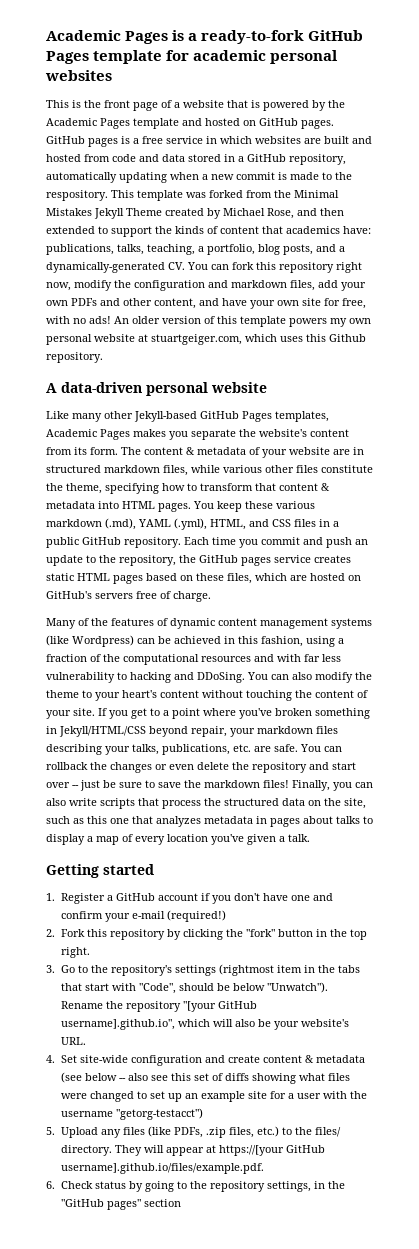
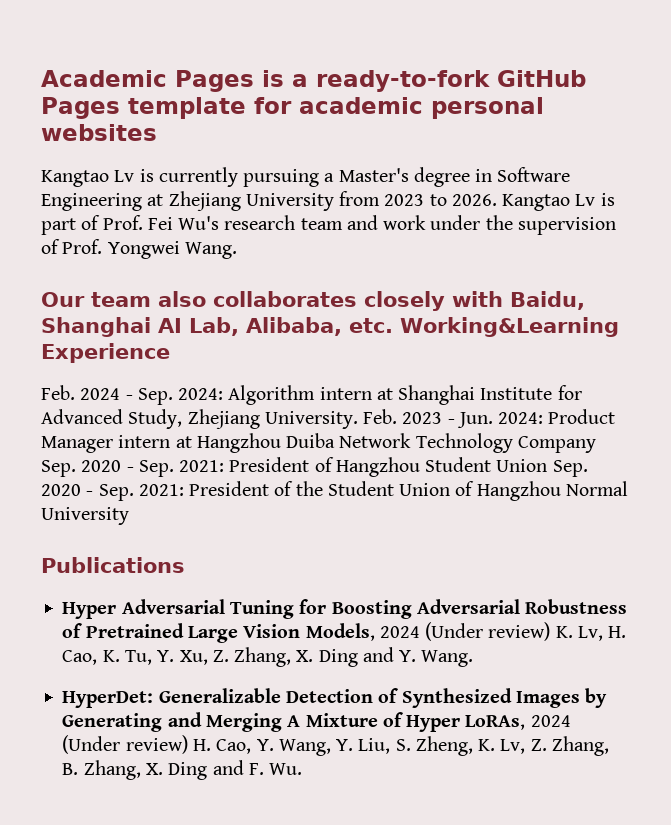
[46,100,345,111] [46,118,334,129] [46,136,372,147] [46,154,346,165] [46,172,352,183] [46,190,339,201] [46,208,344,219] [46,226,371,237] [46,244,345,255] [46,262,362,273] [46,280,366,291] [46,298,366,309] [46,316,371,327] [46,334,366,345] [46,352,103,363] [46,382,267,396] [46,411,329,422] [46,429,349,440] [46,447,364,458] [46,465,373,476] [46,483,330,494] [46,501,315,512] [46,518,339,530] [46,537,368,548] [46,555,351,566] [46,573,361,584] [46,591,211,602] [46,618,372,629] [46,635,344,647] [46,654,341,665] [46,672,372,683] [46,690,368,701] [46,708,370,719] [46,726,338,737] [46,744,342,755] [46,762,356,773] [46,780,373,791] [46,798,366,809] [46,816,373,827] [46,834,310,845] [46,864,154,878] [46,893,334,904] [61,910,227,922] [46,929,368,940] [61,947,91,958] [46,964,361,976] [61,982,329,994] [61,1001,258,1012] [61,1019,350,1030] [61,1037,87,1045] [46,1055,366,1066] [61,1072,351,1084] [61,1091,368,1102] [61,1108,204,1120] [46,1126,342,1138] [61,1145,326,1156] [61,1163,265,1174] [46,1181,346,1192] [61,1199,182,1210] This is the front page of a website that is powered by the Academic Pages template and hosted on GitHub pages. GitHub pages is a free service in which websites are built and hosted from code and data stored in a GitHub repository, automatically updating when a new commit is made to the respository. This template was forked from the Minimal Mistakes Jekyll Theme created by Michael Rose, and then extended to support the kinds of content that academics have: publications, talks, teaching, a portfolio, blog posts, and a dynamically-generated CV. You can fork this repository right now, modify the configuration and markdown files, add your own PDFs and other content, and have your own site for free, with no ads! An older version of this template powers my own personal website at stuartgeiger.com, which uses this Github repository. // A data-driven personal website // Like many other Jekyll-based GitHub Pages templates, Academic Pages makes you separate the website's content from its form. The content & metadata of your website are in structured markdown files, while various other files constitute the theme, specifying how to transform that content & metadata into HTML pages. You keep these various markdown (.md), YAML (.yml), HTML, and CSS files in a public GitHub repository. Each time you commit and push an update to the repository, the GitHub pages service creates static HTML pages based on these files, which are hosted on GitHub's servers free of charge. // Many of the features of dynamic content management systems (like Wordpress) can be achieved in this fashion, using a fraction of the computational resources and with far less vulnerability to hacking and DDoSing. You can also modify the theme to your heart's content without touching the content of your site. If you get to a point where you've broken something in Jekyll/HTML/CSS beyond repair, your markdown files describing your talks, publications, etc. are safe. You can rollback the changes or even delete the repository and start over -- just be sure to save the markdown files! Finally, you can also write scripts that process the structured data on the site, such as this one that analyzes metadata in pages about talks to display a map of every location you've given a talk. // Getting started // 1. Register a GitHub account if you don't have one and confirm your e-mail (required!) // 2. Fork this repository by clicking the "fork" button in the top right. // 3. Go to the repository's settings (rightmost item in the tabs that start with "Code", should be below "Unwatch"). Rename the repository "[your GitHub username].github.io", which will also be your website's URL. // 4. Set site-wide configuration and create content & metadata (see below -- also see this set of diffs showing what files were changed to set up an example site for a user with the username "getorg-testacct") // 5. Upload any files (like PDFs, .zip files, etc.) to the files/ directory. They will appear at https://[your GitHub username].github.io/files/example.pdf. // 6. Check status by going to the repository settings, in the "GitHub pages" section -> [41,167,571,187] [41,191,615,211] [41,215,616,235] [41,239,237,259] [41,291,585,311] [41,317,619,337] [41,343,170,363] [41,385,582,405] [41,409,616,429] [41,433,596,453] [41,457,588,477] [41,481,628,501] [41,507,129,525] [41,557,185,573] [62,599,628,619] [62,622,627,643] [62,647,474,667] [62,688,608,708] [62,712,571,732] [62,735,609,756] [62,760,303,780] Kangtao Lv is currently pursuing a Master's degree in Software Engineering at Zhejiang University from 2023 to 2026. Kangtao Lv is part of Prof. Fei Wu's research team and work under the supervision of Prof. Yongwei Wang. // Our team also collaborates closely with Baidu, Shanghai AI Lab, Alibaba, etc. Working&Learning Experience // Feb. 2024 - Sep. 2024: Algorithm intern at Shanghai Institute for Advanced Study, Zhejiang University. Feb. 2023 - Jun. 2024: Product Manager intern at Hangzhou Duiba Network Technology Company Sep. 2020 - Sep. 2021: President of Hangzhou Student Union Sep. 2020 - Sep. 2021: President of the Student Union of Hangzhou Normal University // Publications // Hyper Adversarial Tuning for Boosting Adversarial Robustness of Pretrained Large Vision Models, 2024 (Under review) K. Lv, H. Cao, K. Tu, Y. Xu, Z. Zhang, X. Ding and Y. Wang. // HyperDet: Generalizable Detection of Synthesized Images by Generating and Merging A Mixture of Hyper LoRAs, 2024 (Under review) H. Cao, Y. Wang, Y. Liu, S. Zheng, K. Lv, Z. Zhang, B. Zhang, X. Ding and F. Wu.

